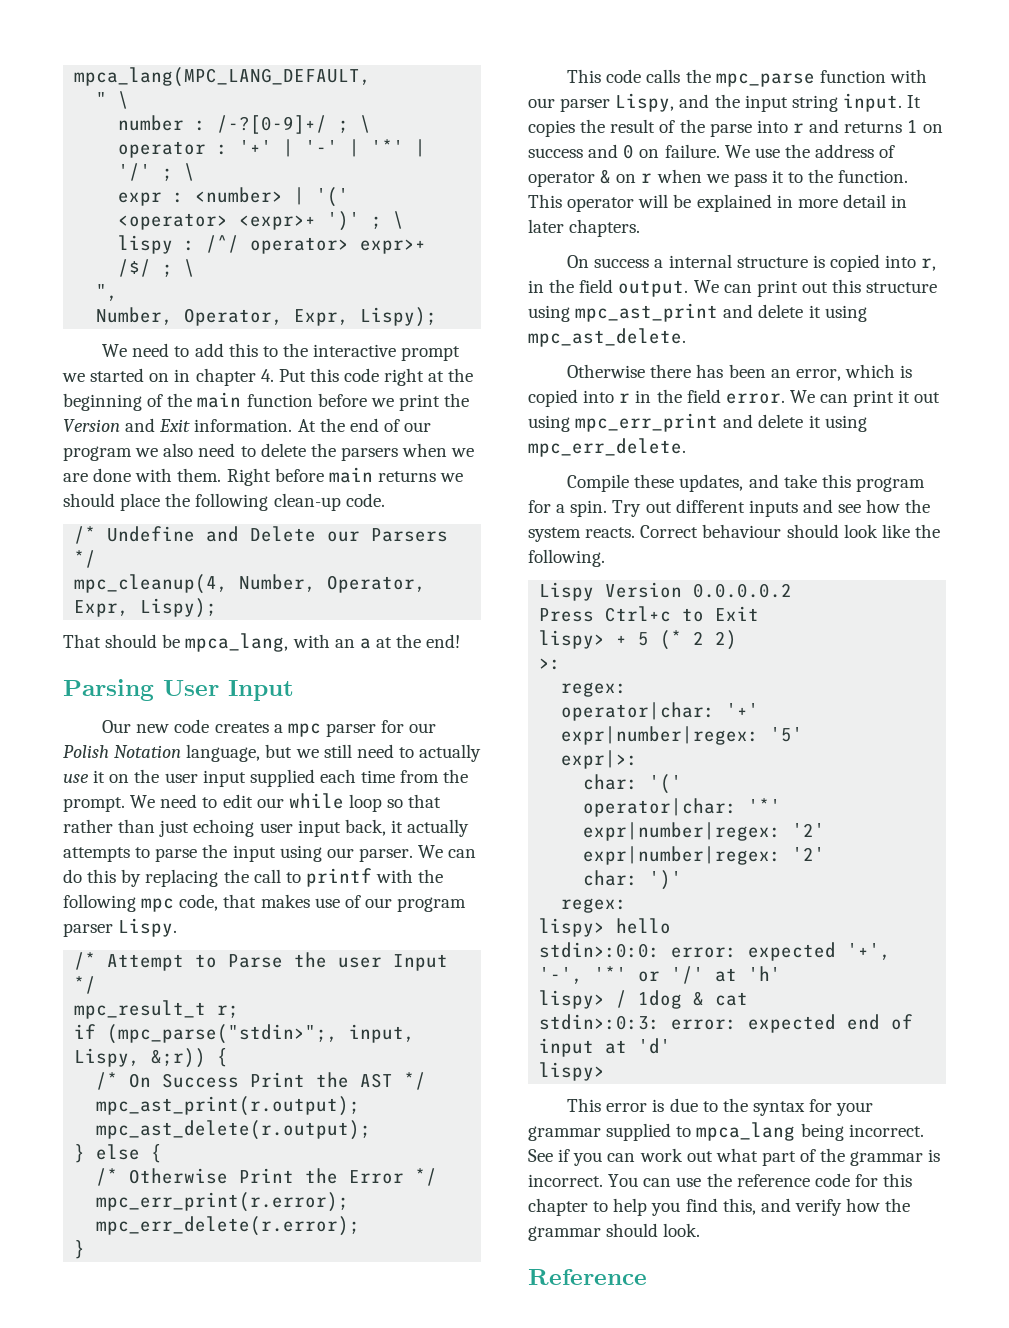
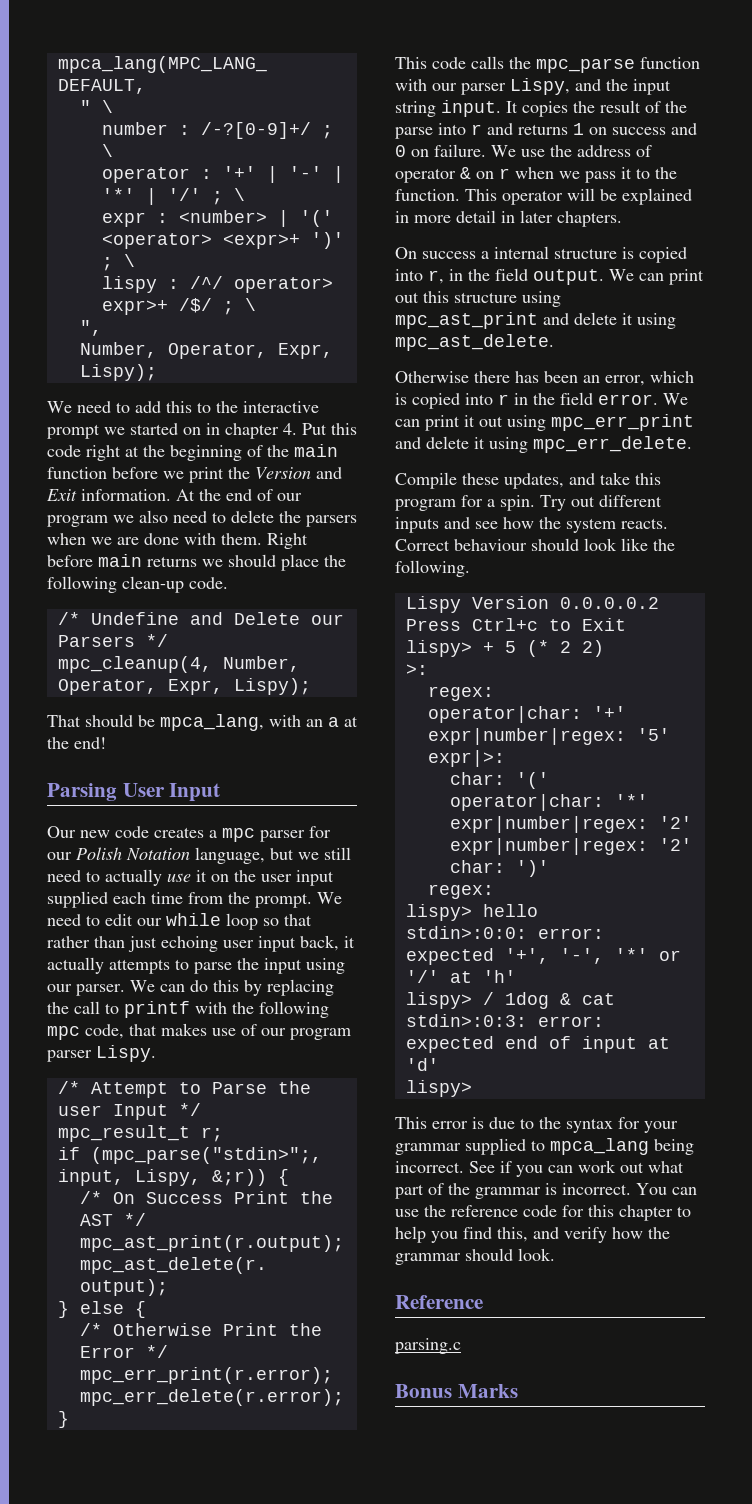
(647, 1277) none -> [395,1338,461,1354] [395,1384,518,1398] // parsing.c // Bonus Marks

